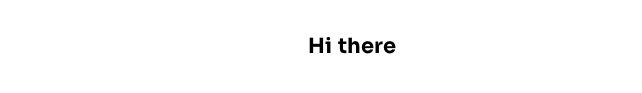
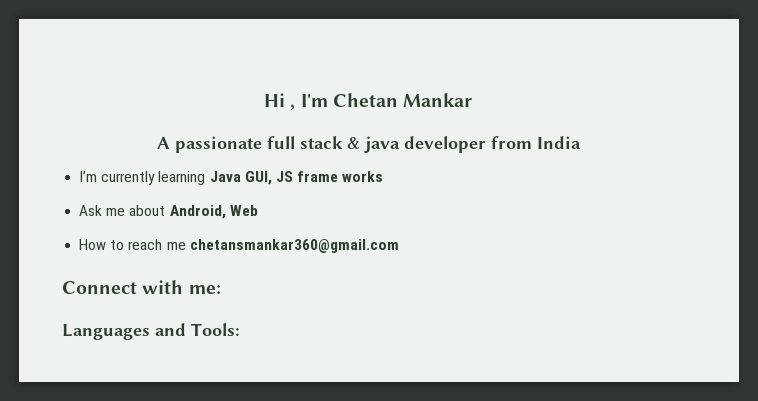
[337,37,396,54] there -> [290,93,473,110] [156,136,581,153] [79,171,384,185] [79,205,258,219] [79,239,399,253] [62,280,221,294] [62,323,240,340] , I'm Chetan Mankar // A passionate full stack & java developer from India // I’m currently learning Java GUI, JS frame works // Ask me about Android, Web // How to reach me chetansmankar360@gmail.com // Connect with me: // Languages and Tools:

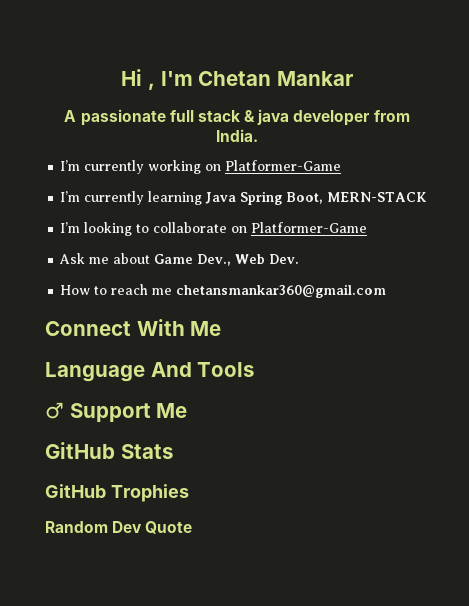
[536,136,581,149] [79,171,384,185] India // I’m currently learning Java GUI, JS frame works -> [216,129,258,142] [60,160,342,174] [60,191,428,205] [60,222,368,236] India. // I’m currently working on Platformer-Game // I’m currently learning Java Spring Boot, MERN-STACK // I’m looking to collaborate on Platformer-Game
[169,205,226,219] Android, -> [154,254,232,266] Game Dev.,
(258, 210) none -> [269,254,300,264] Dev.
[142,280,221,294] [62,323,240,340] with me: // Languages and Tools: -> [136,319,222,336] [45,362,255,382] [45,402,188,422] [45,442,173,459] [45,484,189,502] [45,521,193,534] With Me // Language And Tools // ♂ Support Me // GitHub Stats // GitHub Trophies // Random Dev Quote

